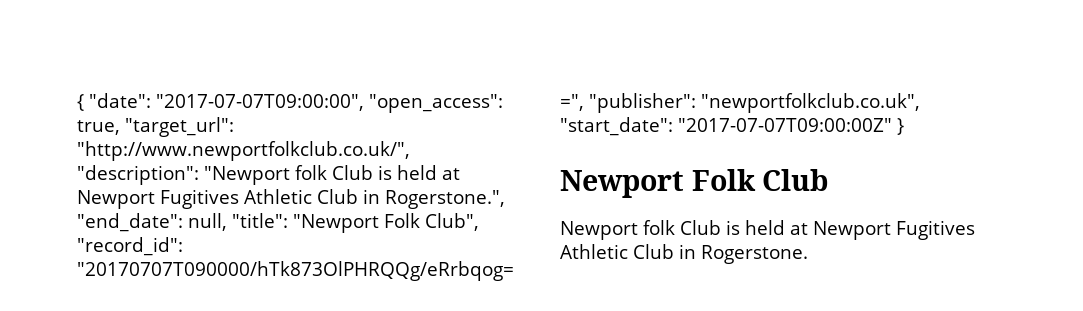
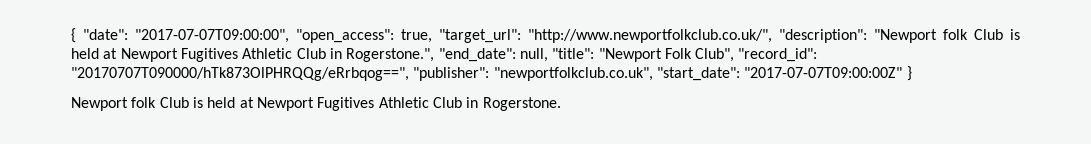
[560,169,830,198] // Newport Folk Club -> (912, 73) none

